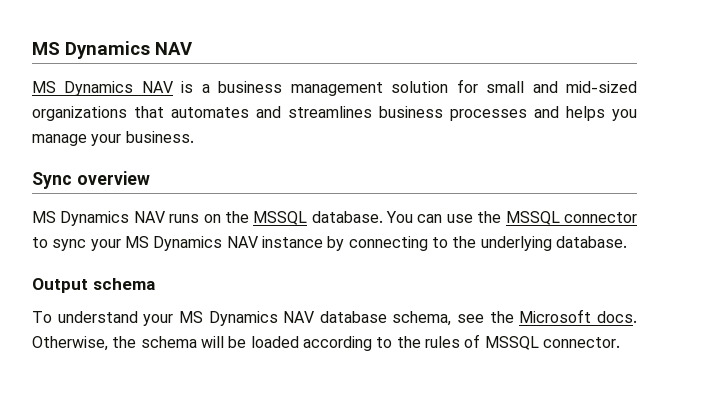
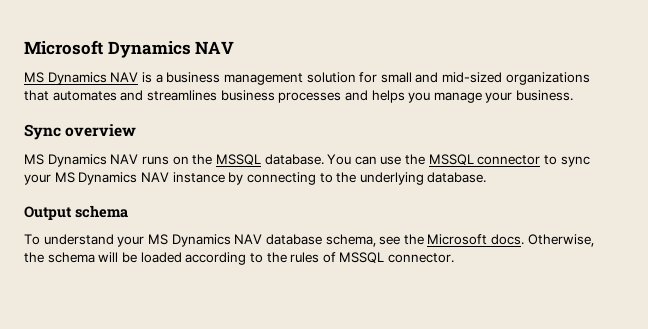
[32,42,60,55] MS -> [24,40,103,55] Microsoft

